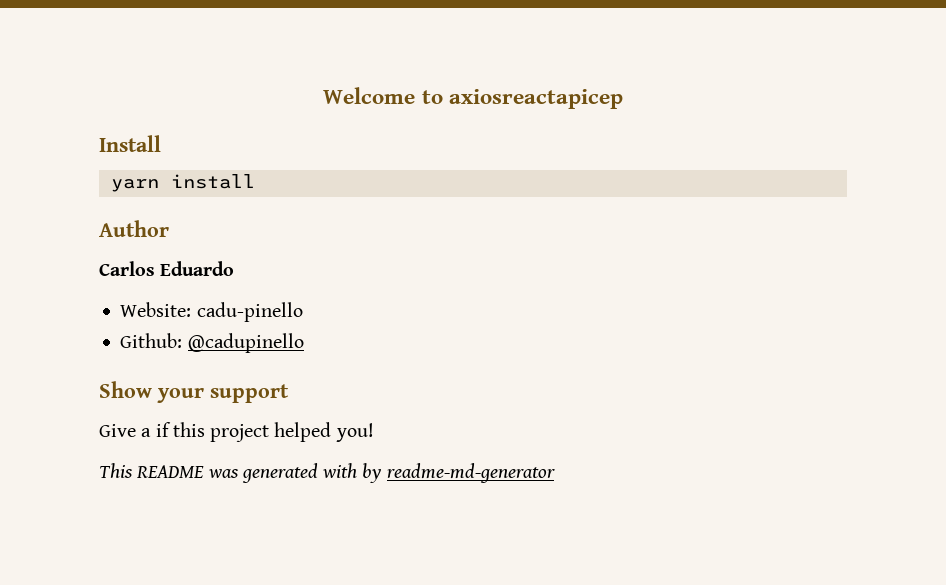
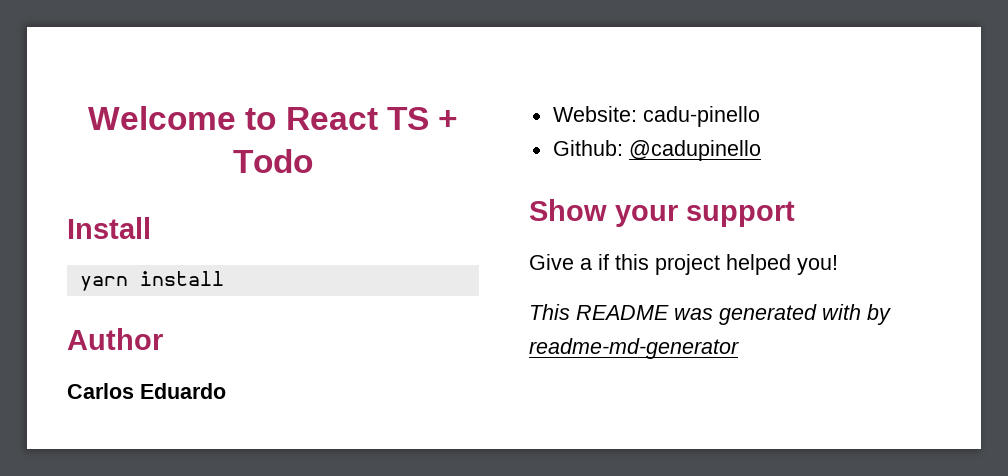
[448,89,623,109] axiosreactapicep -> [285,107,458,130] [233,149,313,173] React TS + Todo

